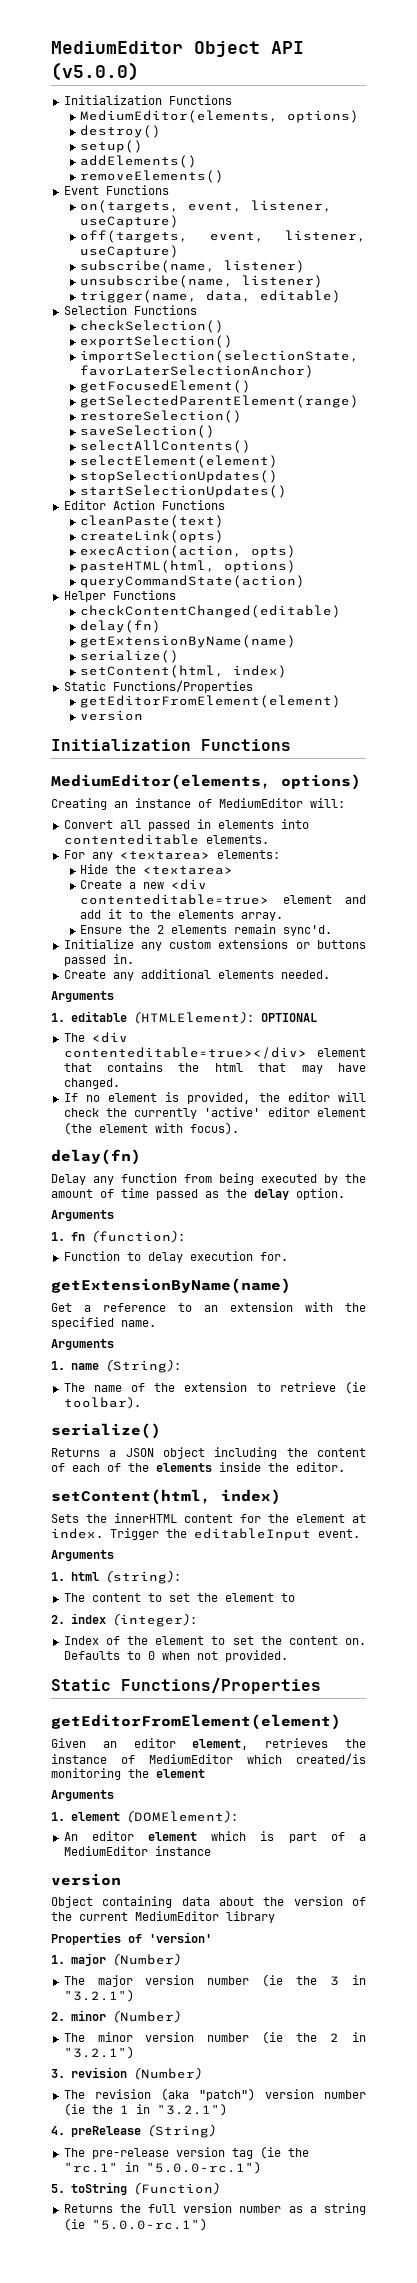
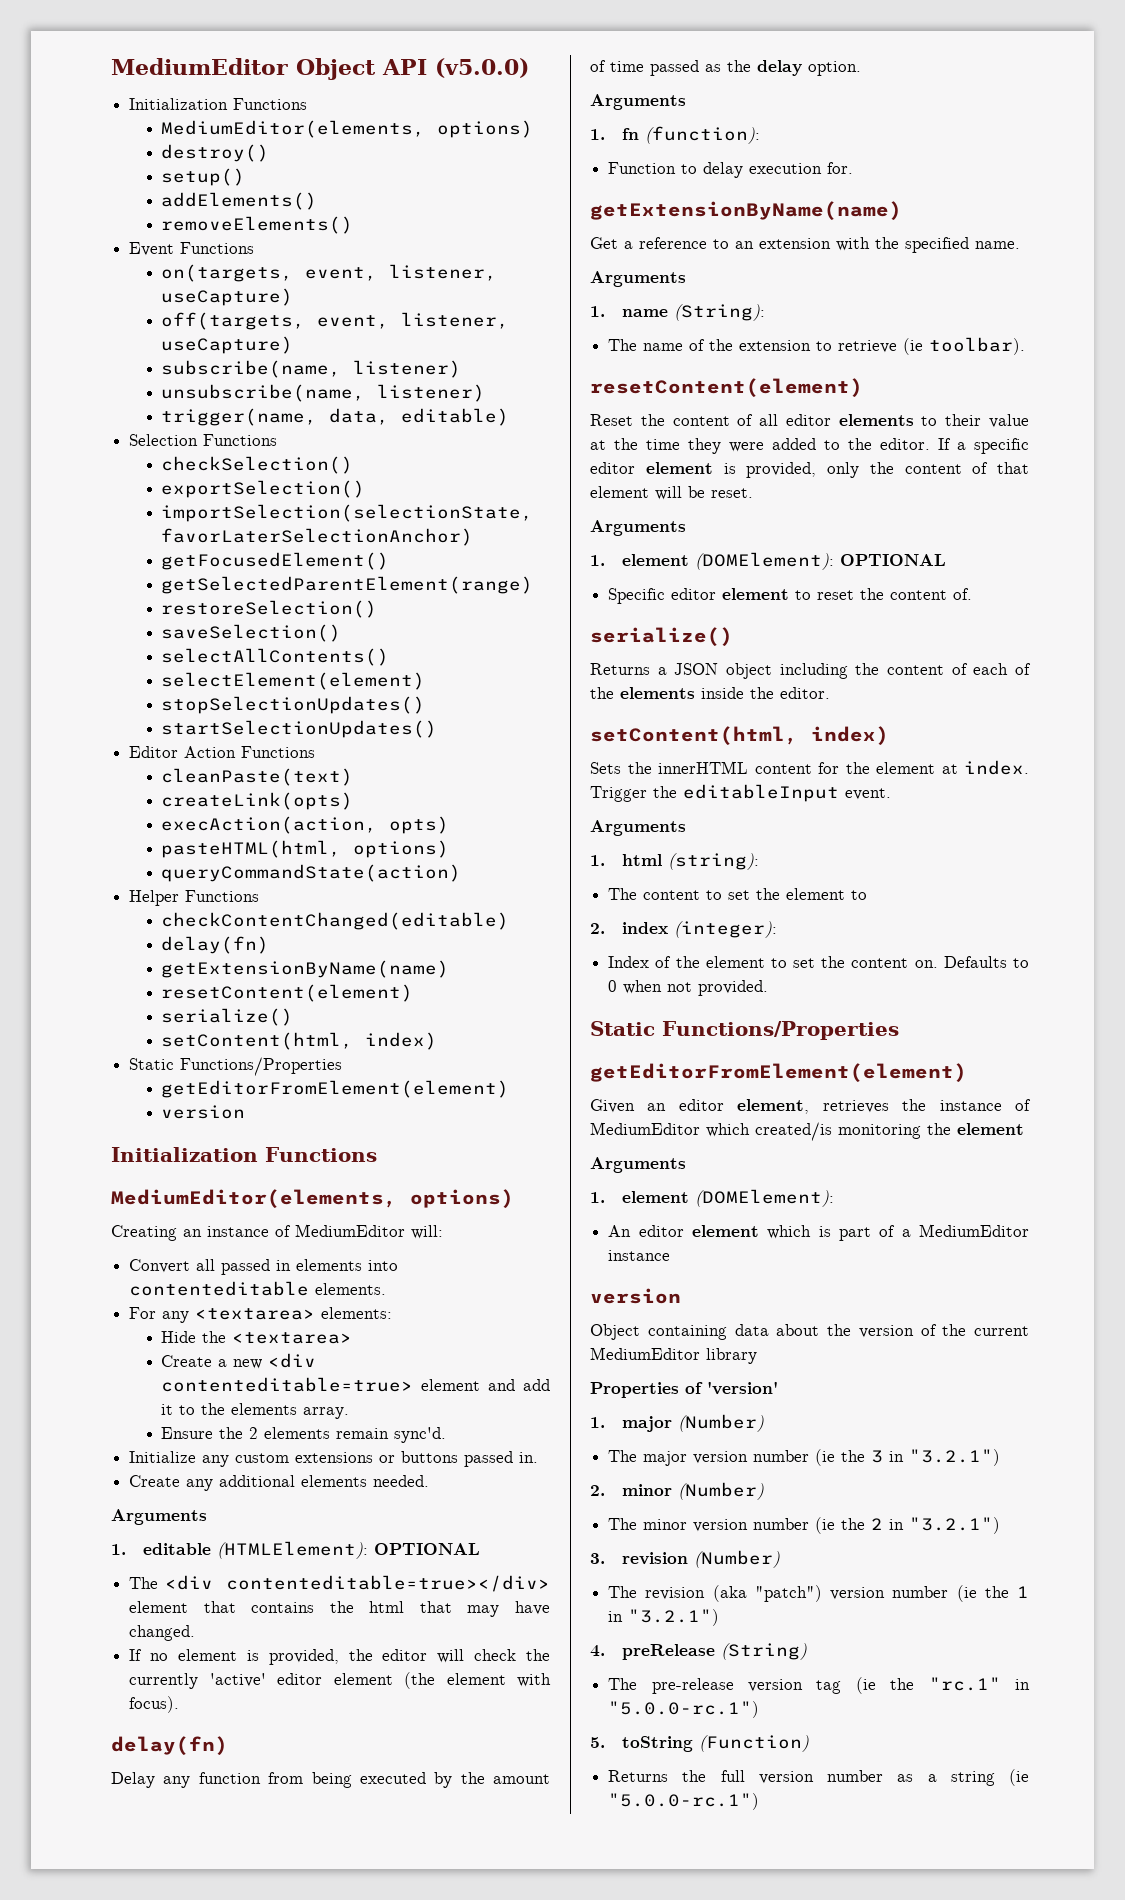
(297, 641) none -> [161,984,414,1002] // resetContent(element)
(141, 1402) none -> [590,378,863,397] [590,414,1029,428] [590,438,1029,454] [590,462,1029,478] [590,486,753,500] [590,520,686,536] [590,552,947,570] [608,588,973,604] // resetContent(element) // Reset the content of all editor elements to their value at the time they were added to the editor. If a specific editor element is provided, only the content of that element will be reset. // Arguments // 1. element (DOMElement): OPTIONAL // Specific editor element to reset the content of.

